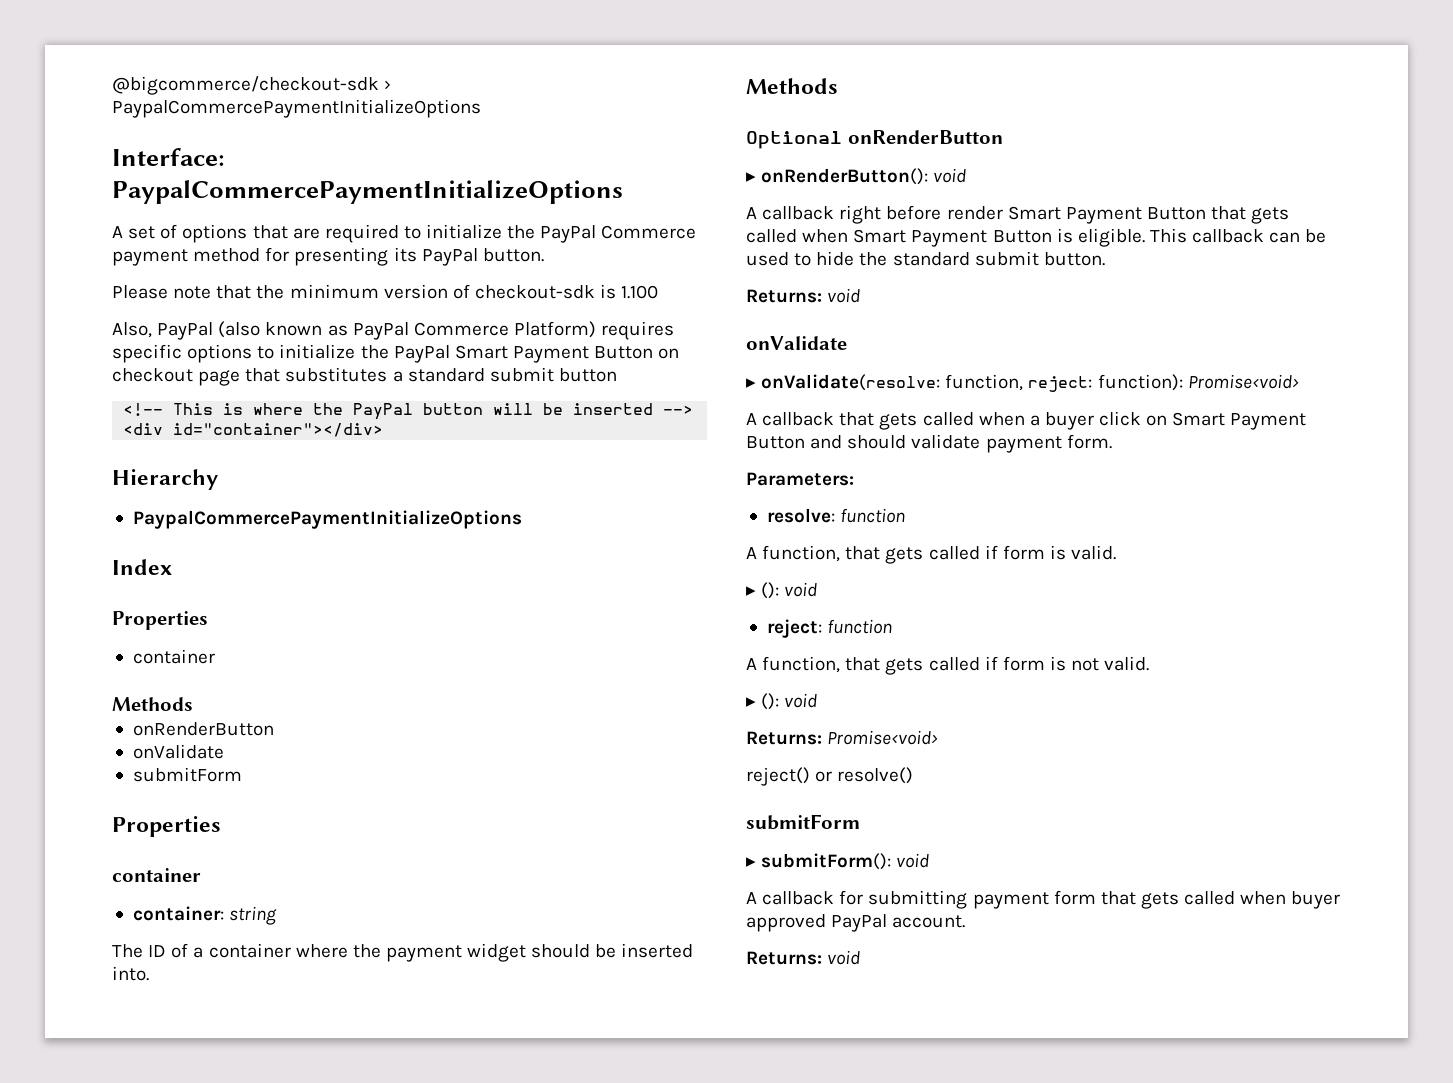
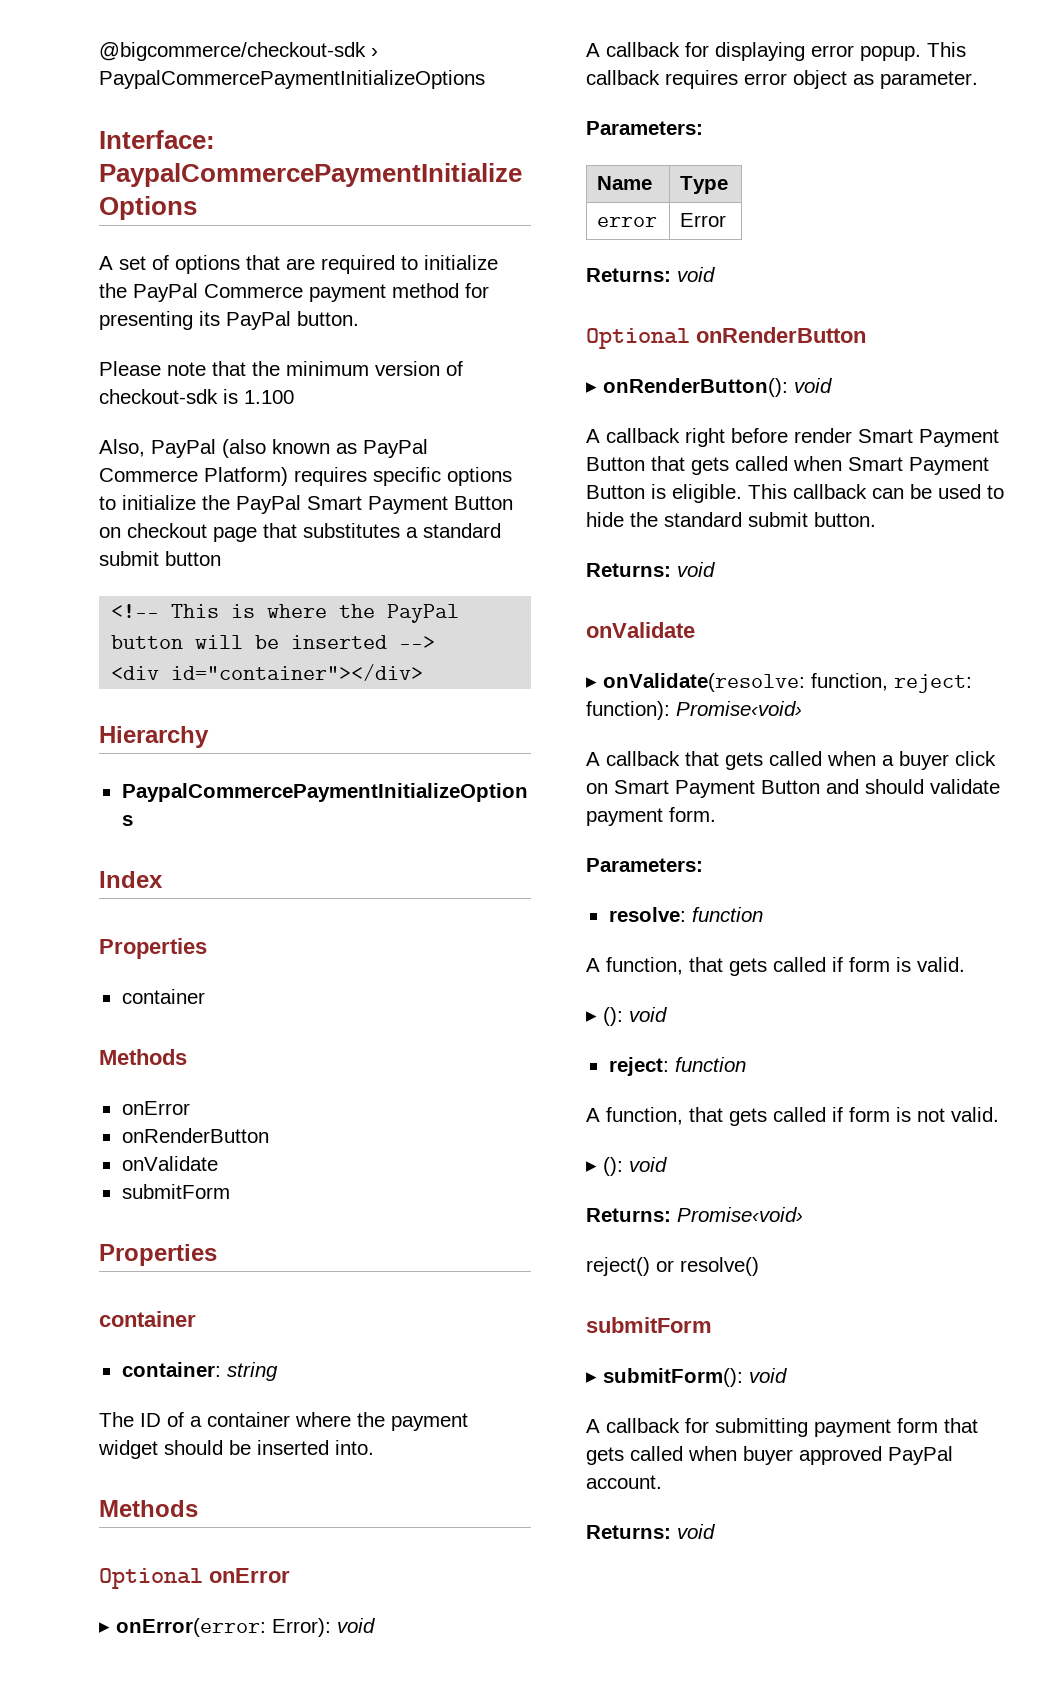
(193, 704) none -> [121,1101,190,1115] // onError
(838, 86) none -> [99,1568,290,1589] [99,1618,375,1637] [586,42,966,61] [586,70,978,89] [586,121,703,135] [597,176,653,190] [680,176,729,194] [597,217,658,227] [680,213,727,227] [586,267,715,282] // Optional onError // ▸ onError(error: Error): void // A callback for displaying error popup. This callback requires error object as parameter. // Parameters: // Name | Type // error | Error // Returns: void

